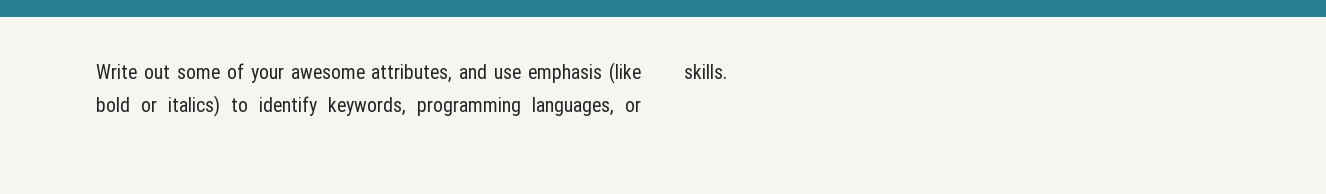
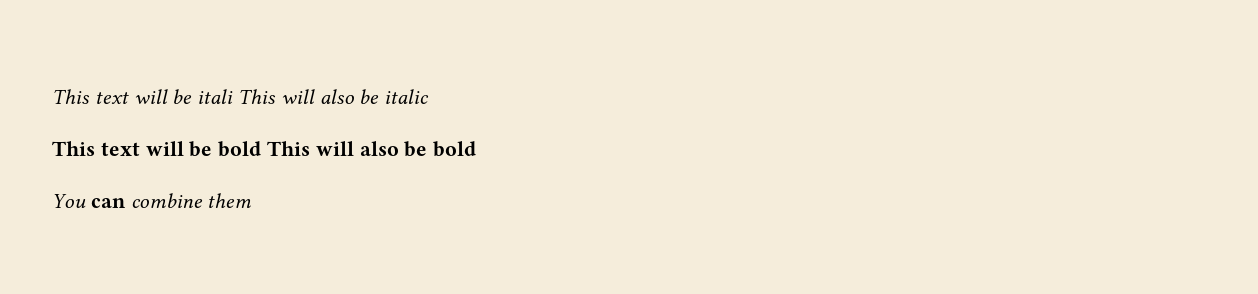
[96,62,641,84] [96,95,641,117] [684,64,727,79] Write out some of your awesome attributes, and use emphasis (like bold or italics) to identify keywords, programming languages, or skills. -> [52,89,430,104] [52,141,477,157] [52,193,252,208] This text will be itali This will also be italic // This text will be bold This will also be bold // You can combine them

